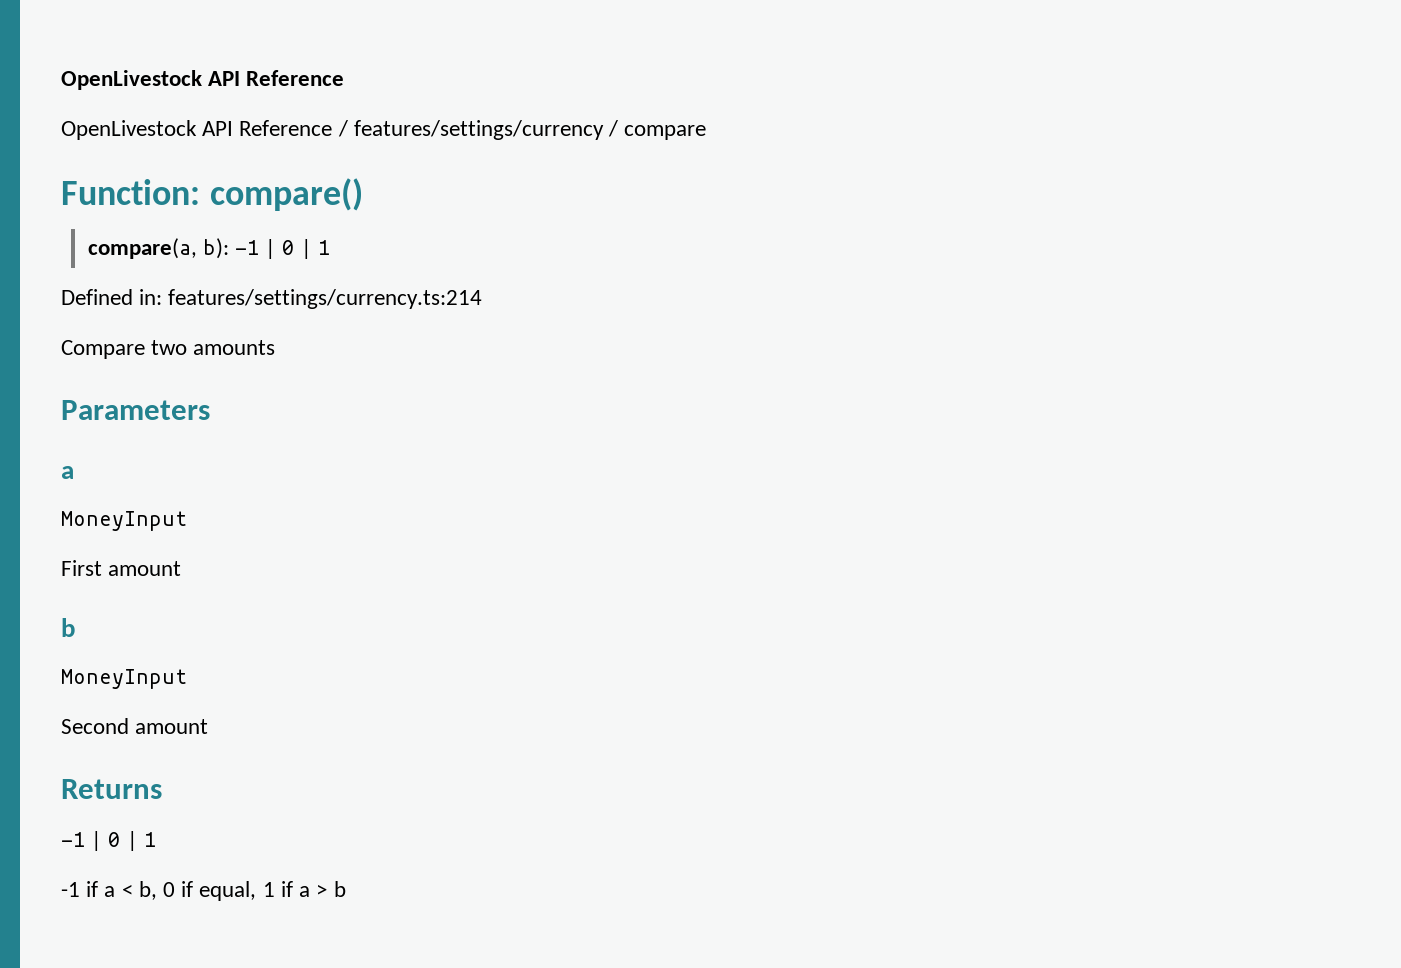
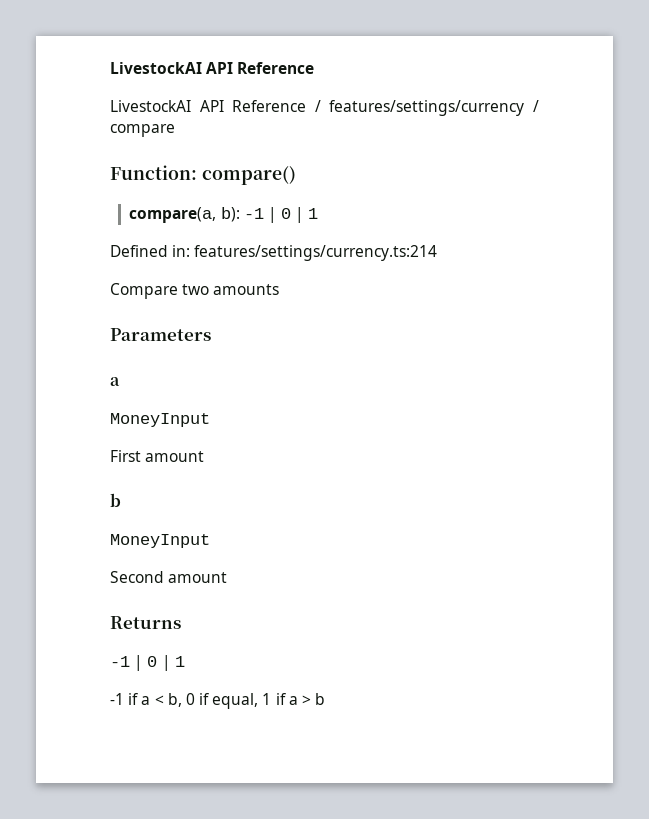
[61,70,202,90] OpenLivestock -> [110,62,202,74] LivestockAI
[61,120,197,140] OpenLivestock -> [110,100,191,112] LivestockAI

